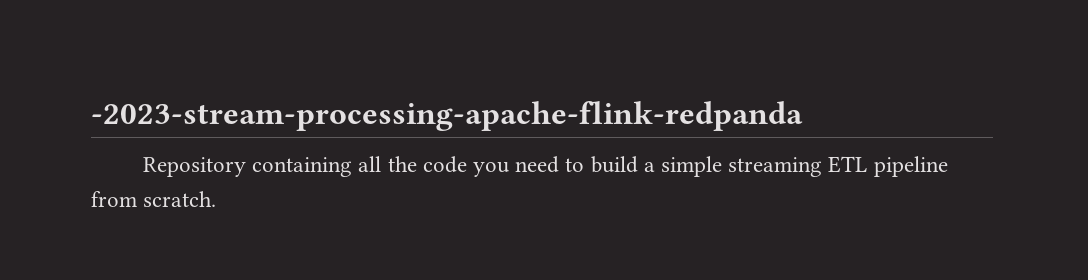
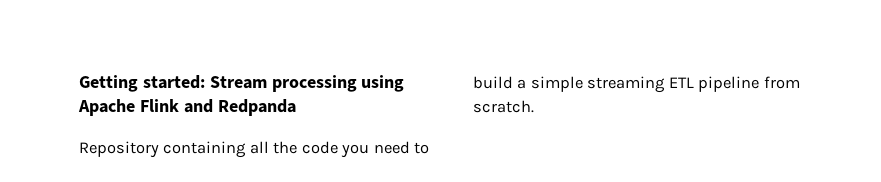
[91,101,803,131] -2023-stream-processing-apache-flink-redpanda -> [79,75,405,92] [78,99,296,116] Getting started: Stream processing using Apache Flink and Redpanda

